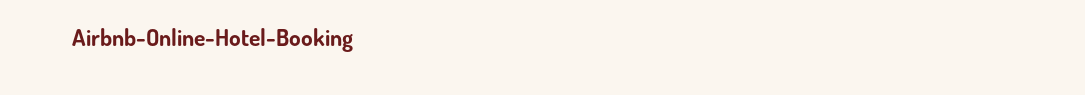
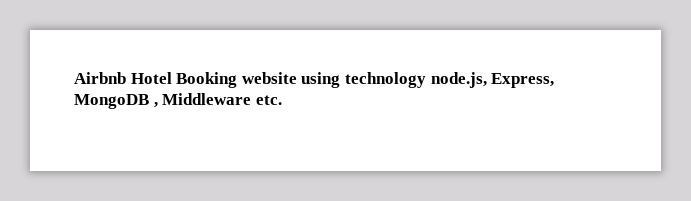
[72,28,353,52] Airbnb-Online-Hotel-Booking -> [74,72,555,88] [74,93,282,109] Airbnb Hotel Booking website using technology node.js, Express, MongoDB , Middleware etc.

